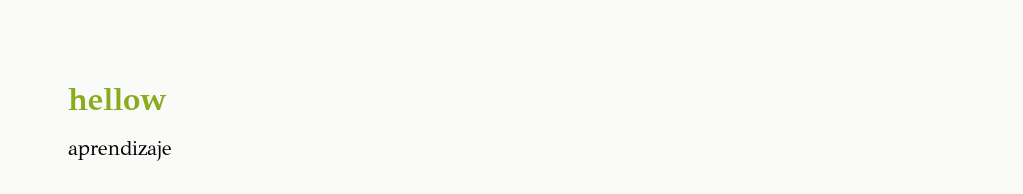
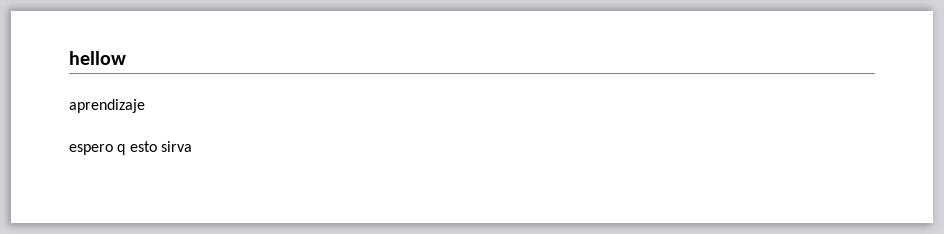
(172, 151) none -> [69,141,192,155] // espero q esto sirva

